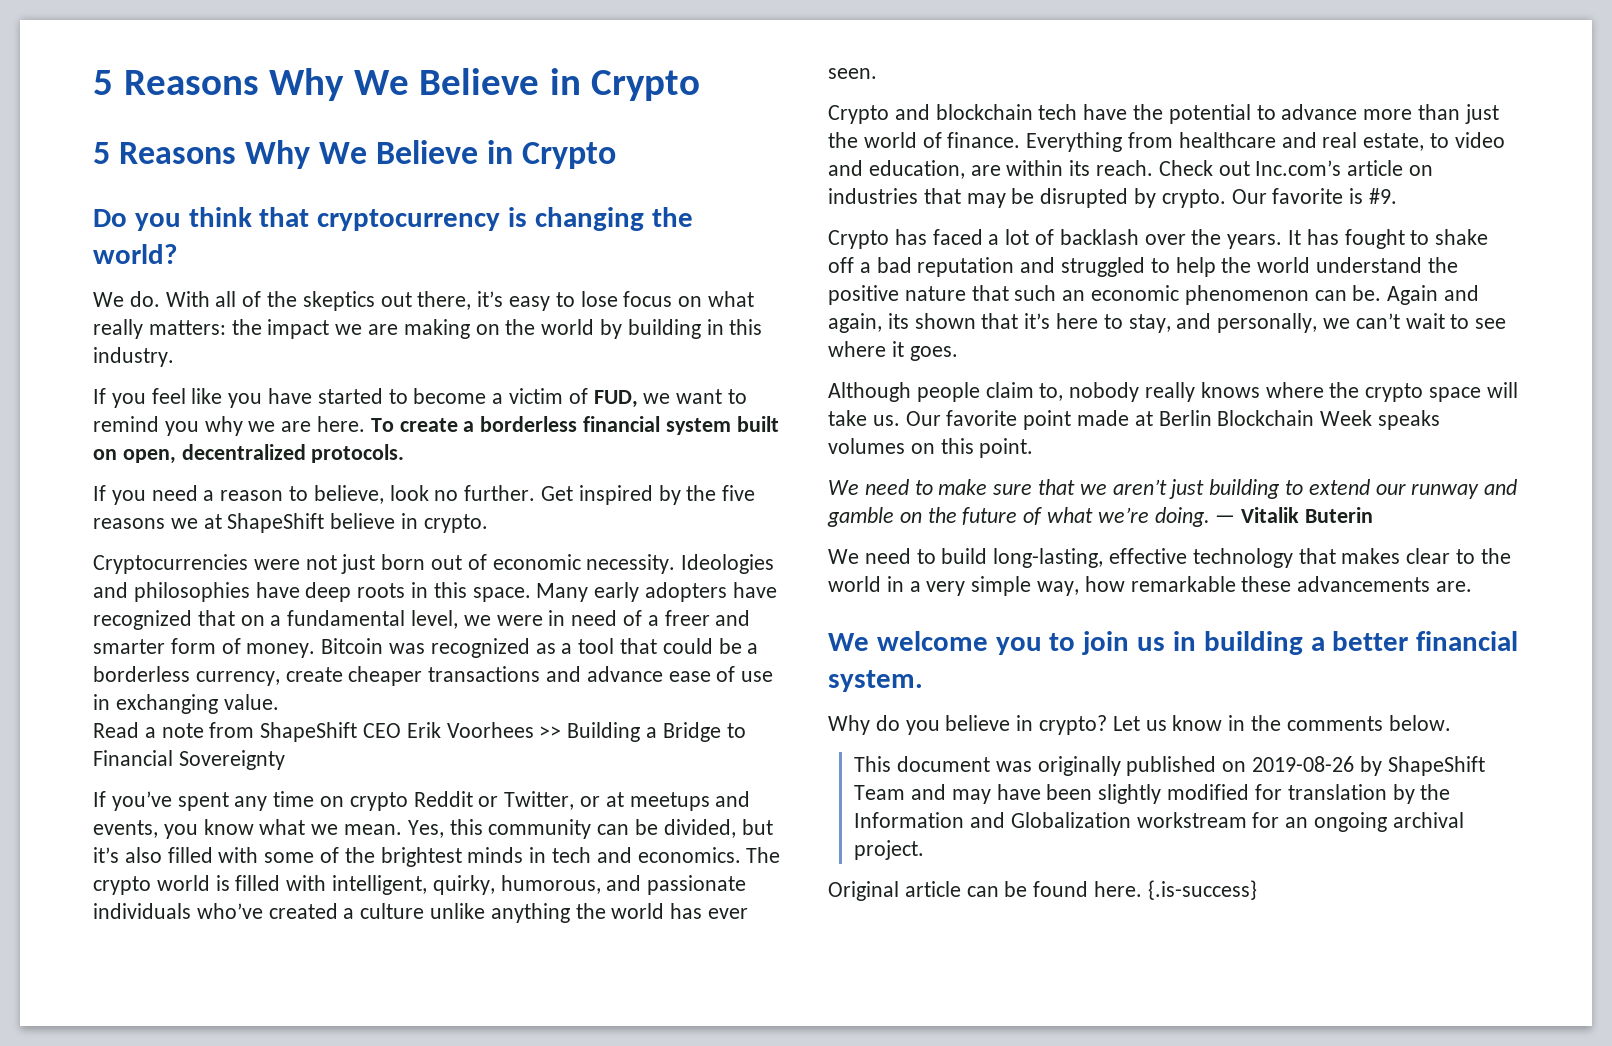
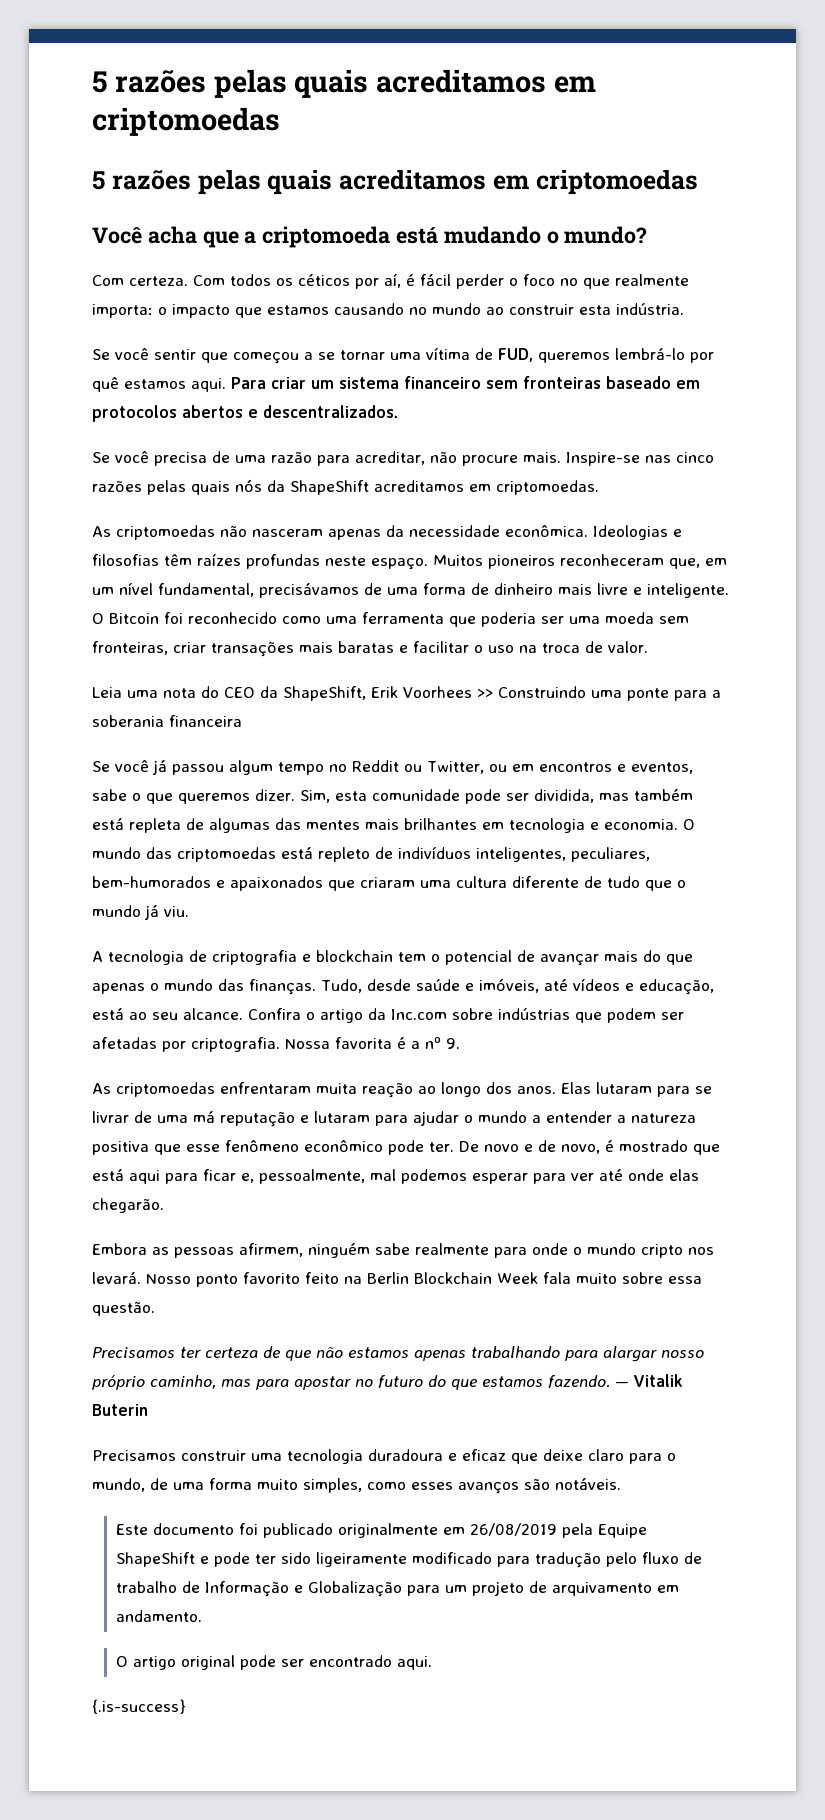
[93,68,701,101] [93,140,617,169] [93,207,693,231] [93,244,177,264] [93,291,755,311] [93,319,763,339] [93,347,174,367] [93,388,748,408] [93,416,779,436] [93,444,405,464] [93,485,756,505] [93,513,488,533] [93,554,775,574] [93,582,777,602] [93,610,751,630] [93,638,759,658] [93,666,774,686] [93,694,279,714] [93,722,746,742] [93,750,285,770] [93,791,751,811] [93,819,773,839] [93,847,781,867] [93,875,747,895] [93,903,749,923] [828,68,877,79] [828,104,1499,124] [828,132,1505,152] [828,160,1434,179] [828,188,1398,208] [828,229,1489,249] [828,257,1458,277] [828,285,1480,305] [828,313,1507,333] [828,341,958,361] [828,382,1518,402] [828,410,1441,430] [828,438,1034,458] [828,479,1518,499] [827,507,1374,527] [828,548,1511,568] [828,576,1473,596] [828,631,1519,655] [828,670,923,692] [828,715,1451,735] [854,756,1485,776] [854,784,1451,804] [854,812,1464,832] [854,840,925,860] [828,881,1143,901] 5 Reasons Why We Believe in Crypto // 5 Reasons Why We Believe in Crypto // Do you think that cryptocurrency is changing the world? // We do. With all of the skeptics out there, it’s easy to lose focus on what really matters: the impact we are making on the world by building in this industry. // If you feel like you have started to become a victim of FUD, we want to remind you why we are here. To create a borderless financial system built on open, decentralized protocols. // If you need a reason to believe, look no further. Get inspired by the five reasons we at ShapeShift believe in crypto. // Cryptocurrencies were not just born out of economic necessity. Ideologies and philosophies have deep roots in this space. Many early adopters have recognized that on a fundamental level, we were in need of a freer and smarter form of money. Bitcoin was recognized as a tool that could be a borderless currency, create cheaper transactions and advance ease of use in exchanging value. // Read a note from ShapeShift CEO Erik Voorhees >> Building a Bridge to Financial Sovereignty // If you’ve spent any time on crypto Reddit or Twitter, or at meetups and events, you know what we mean. Yes, this community can be divided, but it’s also filled with some of the brightest minds in tech and economics. The crypto world is filled with intelligent, quirky, humorous, and passionate individuals who’ve created a culture unlike anything the world has ever seen. // Crypto and blockchain tech have the potential to advance more than just the world of finance. Everything from healthcare and real estate, to video and education, are within its reach. Check out Inc.com’s article on industries that may be disrupted by crypto. Our favorite is #9. // Crypto has faced a lot of backlash over the years. It has fought to shake off a bad reputation and struggled to help the world understand the positive nature that such an economic phenomenon can be. Again and again, its shown that it’s here to stay, and personally, we can’t wait to see where it goes. // Although people claim to, nobody really knows where the crypto space will take us. Our favorite point made at Berlin Blockchain Week speaks volumes on this point. // We need to make sure that we aren’t just building to extend our runway and gamble on the future of what we’re doing. — Vitalik Buterin // We need to build long-lasting, effective technology that makes clear to the world in a very simple way, how remarkable these advancements are. // We welcome you to join us in building a better financial system. // Why do you believe in crypto? Let us know in the comments below. // This document was originally published on 2019-08-26 by ShapeShift Team and may have been slightly modified for translation by the Information and Globalization workstream for an ongoing archival project. // Original article can be found here. -> [92,69,597,98] [92,107,280,136] [92,169,698,195] [92,226,648,248] [92,273,689,289] [92,303,684,318] [92,347,714,364] [92,376,700,392] [92,405,399,422] [92,451,714,466] [92,479,599,495] [92,525,682,540] [92,553,727,570] [92,582,729,598] [92,612,689,627] [92,641,648,657] [92,686,721,701] [92,715,242,727] [92,760,693,775] [92,789,693,804] [92,818,695,833] [92,846,650,862] [92,876,686,891] [92,905,189,920] [92,950,693,966] [92,978,714,995] [92,1008,684,1023] [92,1037,460,1052] [92,1082,712,1098] [92,1111,696,1127] [92,1140,720,1155] [92,1169,699,1184] [92,1198,164,1213] [92,1243,714,1258] [92,1272,702,1287] [92,1302,155,1316] [92,1346,704,1362] [92,1374,683,1390] [92,1404,148,1416] [92,1449,676,1464] [92,1478,621,1494] [116,1523,648,1538] [116,1552,703,1568] [116,1581,680,1597] [116,1610,203,1622] [116,1655,433,1670] 5 razões pelas quais acreditamos em criptomoedas // 5 razões pelas quais acreditamos em criptomoedas // Você acha que a criptomoeda está mudando o mundo? // Com certeza. Com todos os céticos por aí, é fácil perder o foco no que realmente importa: o impacto que estamos causando no mundo ao construir esta indústria. // Se você sentir que começou a se tornar uma vítima de FUD, queremos lembrá-lo por quê estamos aqui. Para criar um sistema financeiro sem fronteiras baseado em protocolos abertos e descentralizados. // Se você precisa de uma razão para acreditar, não procure mais. Inspire-se nas cinco razões pelas quais nós da ShapeShift acreditamos em criptomoedas. // As criptomoedas não nasceram apenas da necessidade econômica. Ideologias e filosofias têm raízes profundas neste espaço. Muitos pioneiros reconheceram que, em um nível fundamental, precisávamos de uma forma de dinheiro mais livre e inteligente. O Bitcoin foi reconhecido como uma ferramenta que poderia ser uma moeda sem fronteiras, criar transações mais baratas e facilitar o uso na troca de valor. // Leia uma nota do CEO da ShapeShift, Erik Voorhees >> Construindo uma ponte para a soberania financeira // Se você já passou algum tempo no Reddit ou Twitter, ou em encontros e eventos, sabe o que queremos dizer. Sim, esta comunidade pode ser dividida, mas também está repleta de algumas das mentes mais brilhantes em tecnologia e economia. O mundo das criptomoedas está repleto de indivíduos inteligentes, peculiares, bem-humorados e apaixonados que criaram uma cultura diferente de tudo que o mundo já viu. // A tecnologia de criptografia e blockchain tem o potencial de avançar mais do que apenas o mundo das finanças. Tudo, desde saúde e imóveis, até vídeos e educação, está ao seu alcance. Confira o artigo da Inc.com sobre indústrias que podem ser afetadas por criptografia. Nossa favorita é a nº 9. // As criptomoedas enfrentaram muita reação ao longo dos anos. Elas lutaram para se livrar de uma má reputação e lutaram para ajudar o mundo a entender a natureza positiva que esse fenômeno econômico pode ter. De novo e de novo, é mostrado que está aqui para ficar e, pessoalmente, mal podemos esperar para ver até onde elas chegarão. // Embora as pessoas afirmem, ninguém sabe realmente para onde o mundo cripto nos levará. Nosso ponto favorito feito na Berlin Blockchain Week fala muito sobre essa questão. // Precisamos ter certeza de que não estamos apenas trabalhando para alargar nosso próprio caminho, mas para apostar no futuro do que estamos fazendo. — Vitalik Buterin // Precisamos construir uma tecnologia duradoura e eficaz que deixe claro para o mundo, de uma forma muito simples, como esses avanços são notáveis. // Este documento foi publicado originalmente em 26/08/2019 pela Equipe ShapeShift e pode ter sido ligeiramente modificado para tradução pelo fluxo de trabalho de Informação e Globalização para um projeto de arquivamento em andamento. // O artigo original pode ser encontrado aqui. //

